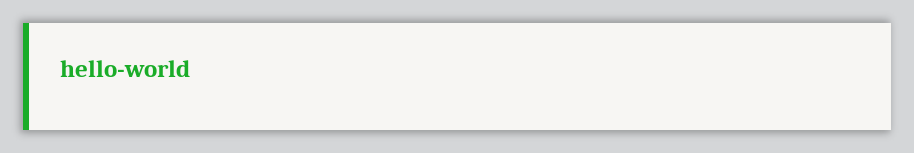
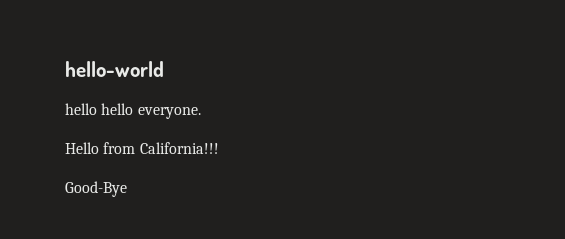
(190, 68) none -> [65,103,201,119] [65,142,219,154] [65,181,127,197] // hello hello everyone. // Hello from California!!! // Good-Bye

